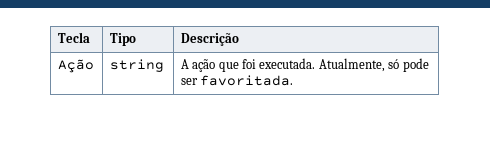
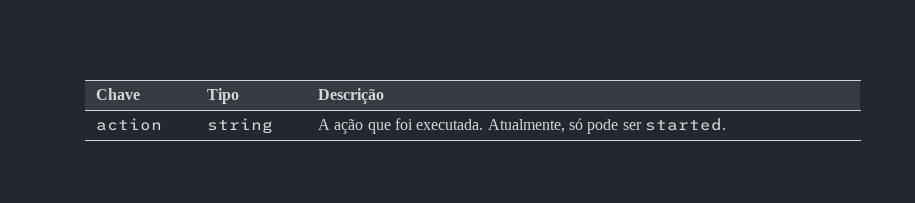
[57,32,90,43] Tecla -> [95,88,140,100] Chave
[57,59,94,73] Ação -> [95,118,162,131] action
[200,75,294,86] favoritada. -> [644,118,726,131] started.

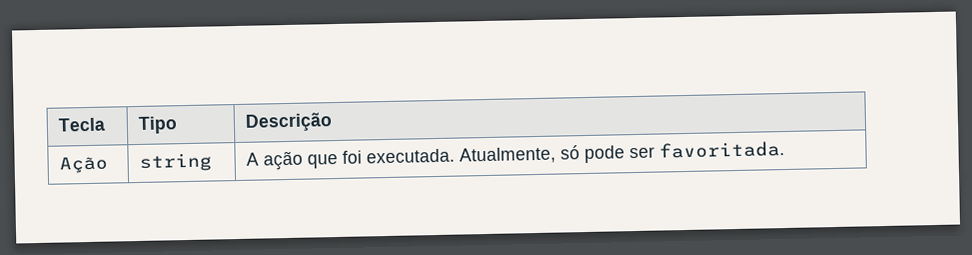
[95,88,140,100] Chave -> [57,117,105,132] Tecla
[95,118,162,131] action -> [58,156,108,174] Ação
[644,118,726,131] started. -> [658,141,785,159] favoritada.

